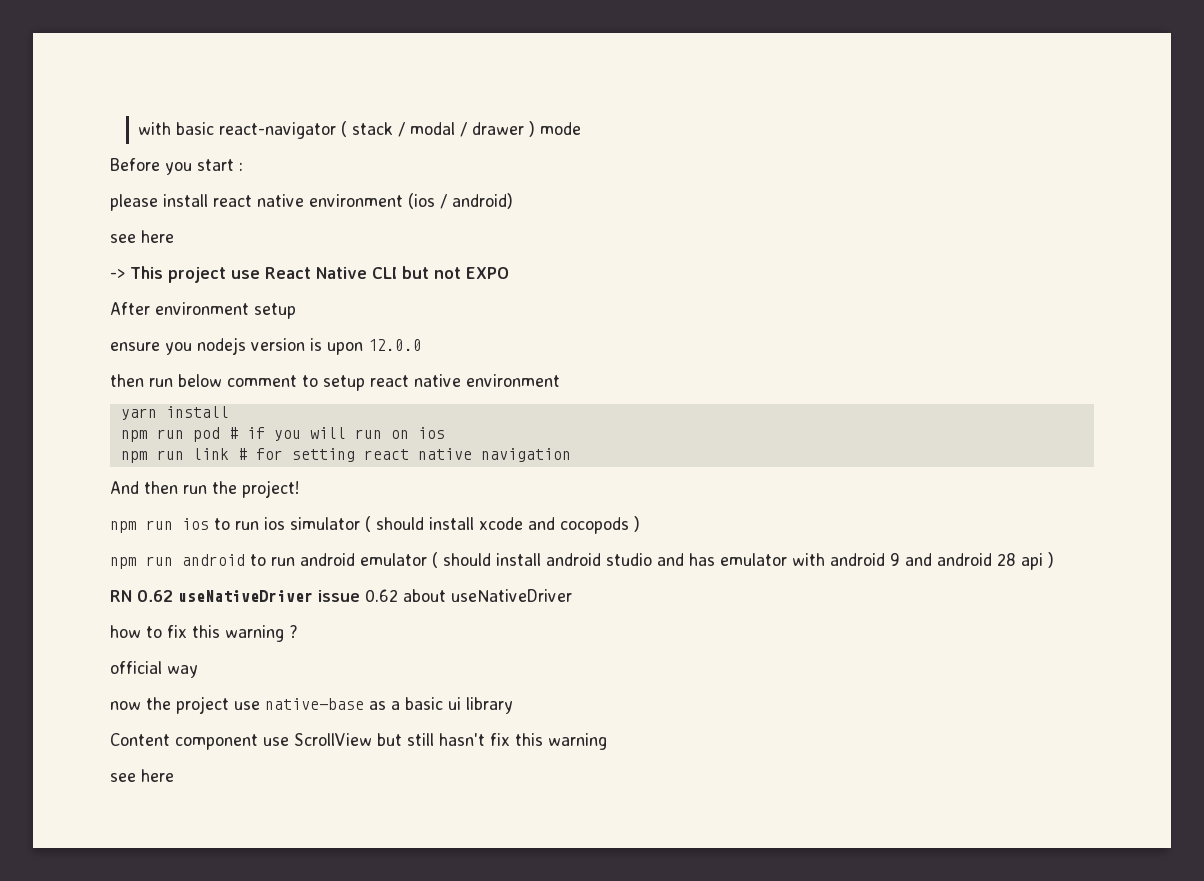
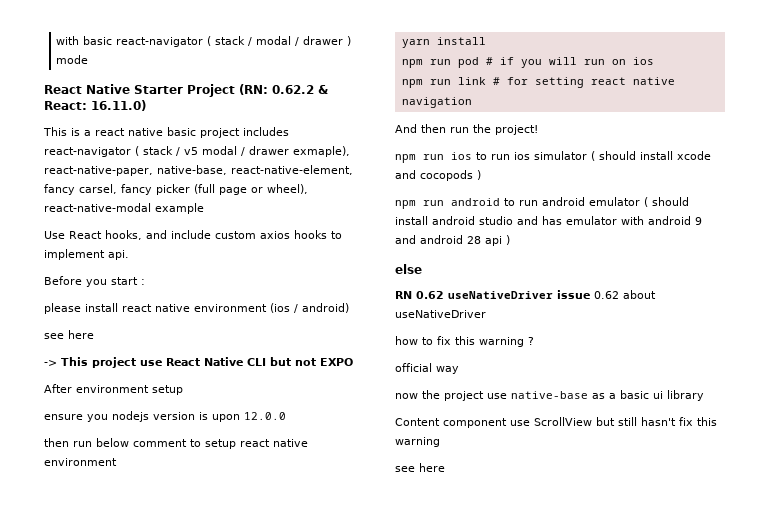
(582, 128) none -> [44,84,328,97] [44,100,146,111] [43,127,289,138] [44,146,350,157] [44,165,353,176] [44,184,308,195] [44,203,204,214] [44,230,342,240] [44,249,129,260] // React Native Starter Project (RN: 0.62.2 & React: 16.11.0) // This is a react native basic project includes react-navigator ( stack / v5 modal / drawer exmaple), react-native-paper, native-base, react-native-element, fancy carsel, fancy picker (full page or wheel), react-native-modal example // Use React hooks, and include custom axios hooks to implement api.
(1054, 560) none -> [395,264,422,274] // else

